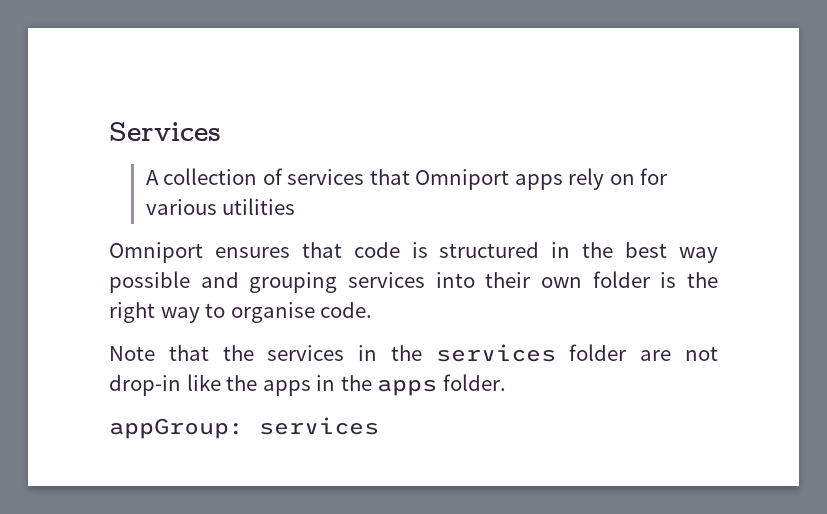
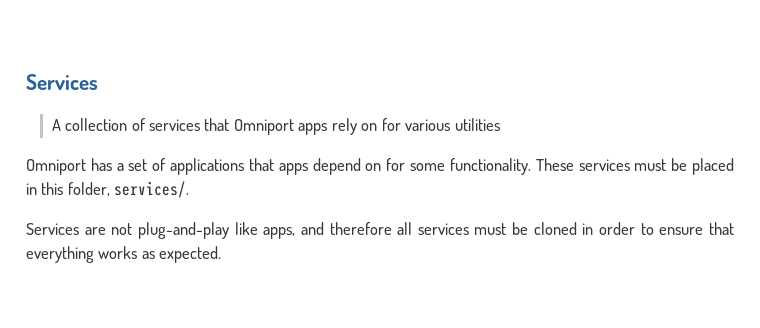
[214,242,719,263] [109,271,718,293] [109,302,373,323] [109,344,718,362] [109,374,506,396] [109,417,379,439] ensures that code is structured in the best way possible and grouping services into their own folder is the right way to organise code. // Note that the services in the services folder are not drop-in like the apps in the apps folder. // appGroup: services -> [90,158,735,175] [26,181,190,198] [26,222,734,239] [26,246,222,263] has a set of applications that apps depend on for some functionality. These services must be placed in this folder, services/. // Services are not plug-and-play like apps, and therefore all services must be cloned in order to ensure that everything works as expected.

